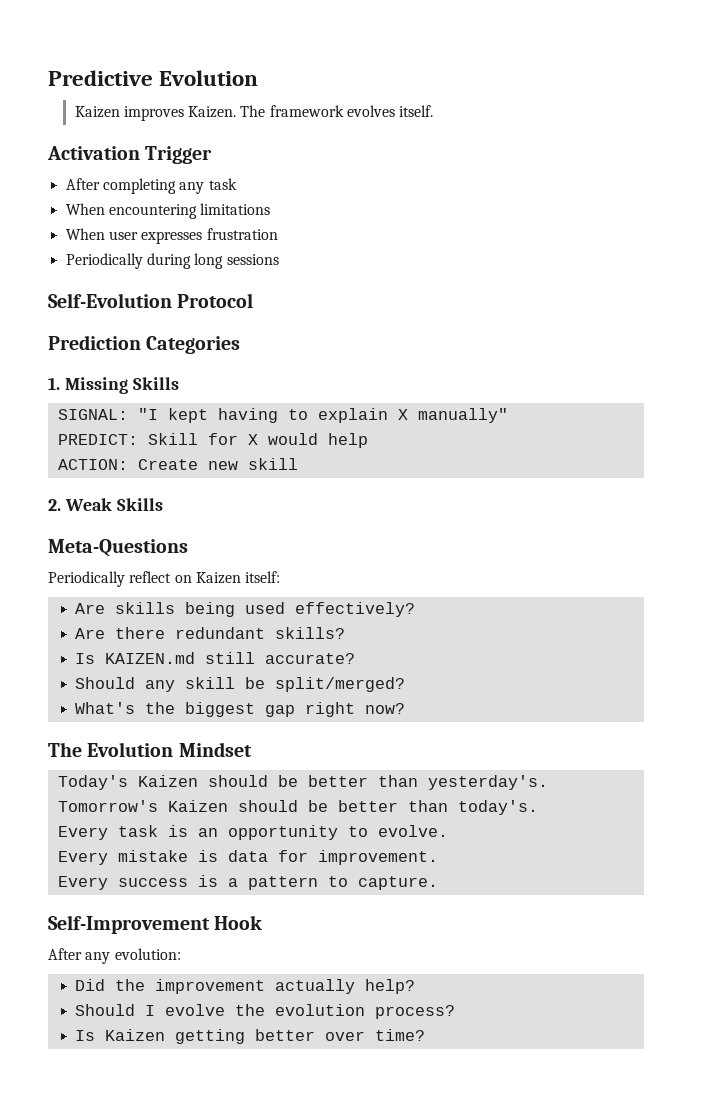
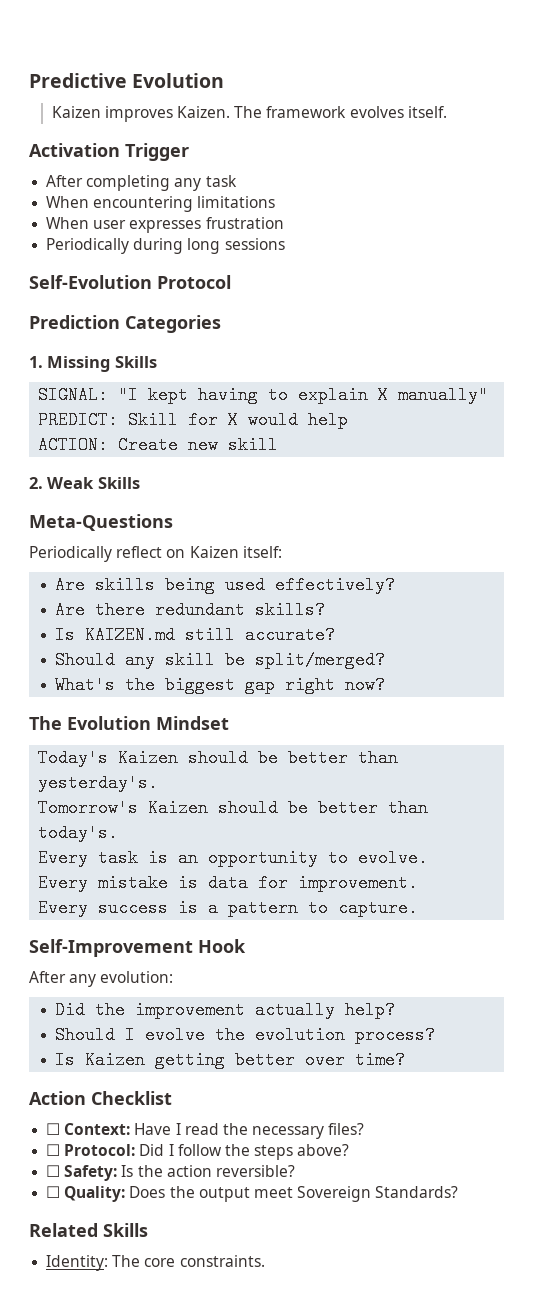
(426, 1035) none -> [29,1091,172,1105] [46,1123,365,1139] [46,1144,350,1160] [46,1165,295,1181] [46,1186,459,1202] [29,1223,148,1237] [46,1255,265,1271] // Action Checklist // ☐ Context: Have I read the necessary files? // ☐ Protocol: Did I follow the steps above? // ☐ Safety: Is the action reversible? // ☐ Quality: Does the output meet Sovereign Standards? // Related Skills // Identity: The core constraints.

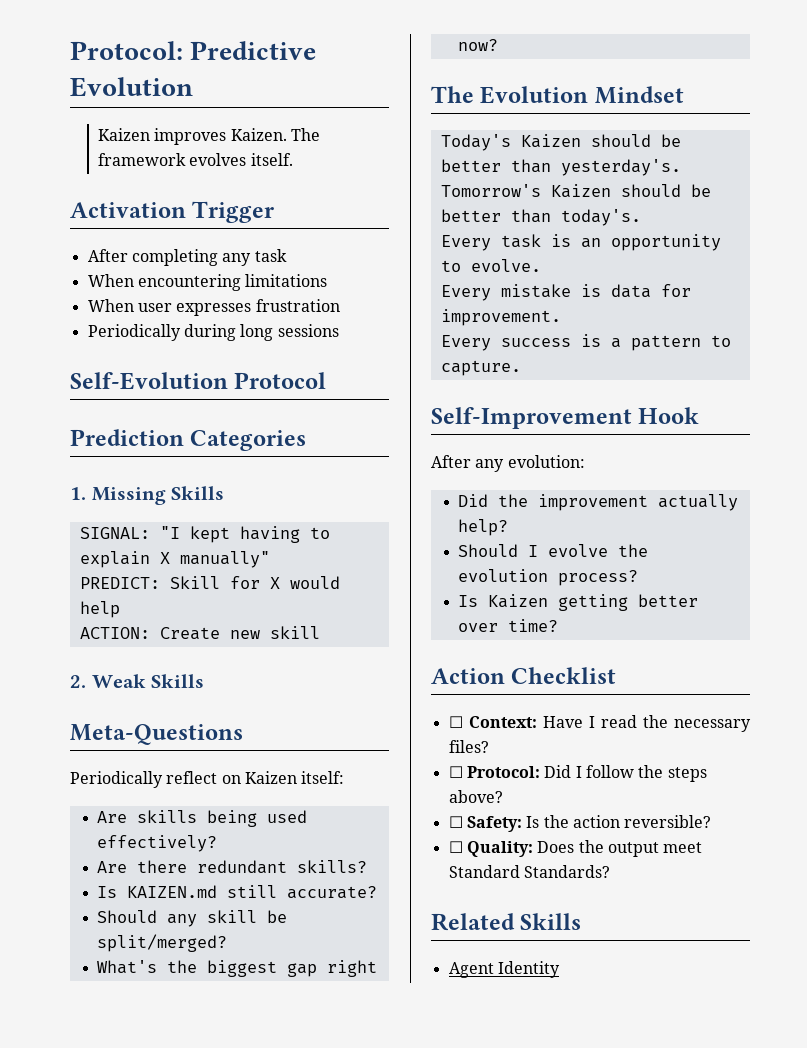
(29, 80) none -> [70,41,183,60] Protocol:
[297,1186,372,1202] Sovereign -> [448,865,520,878] Standard
[46,1255,265,1271] Identity: The core constraints. -> [448,961,560,978] Agent Identity

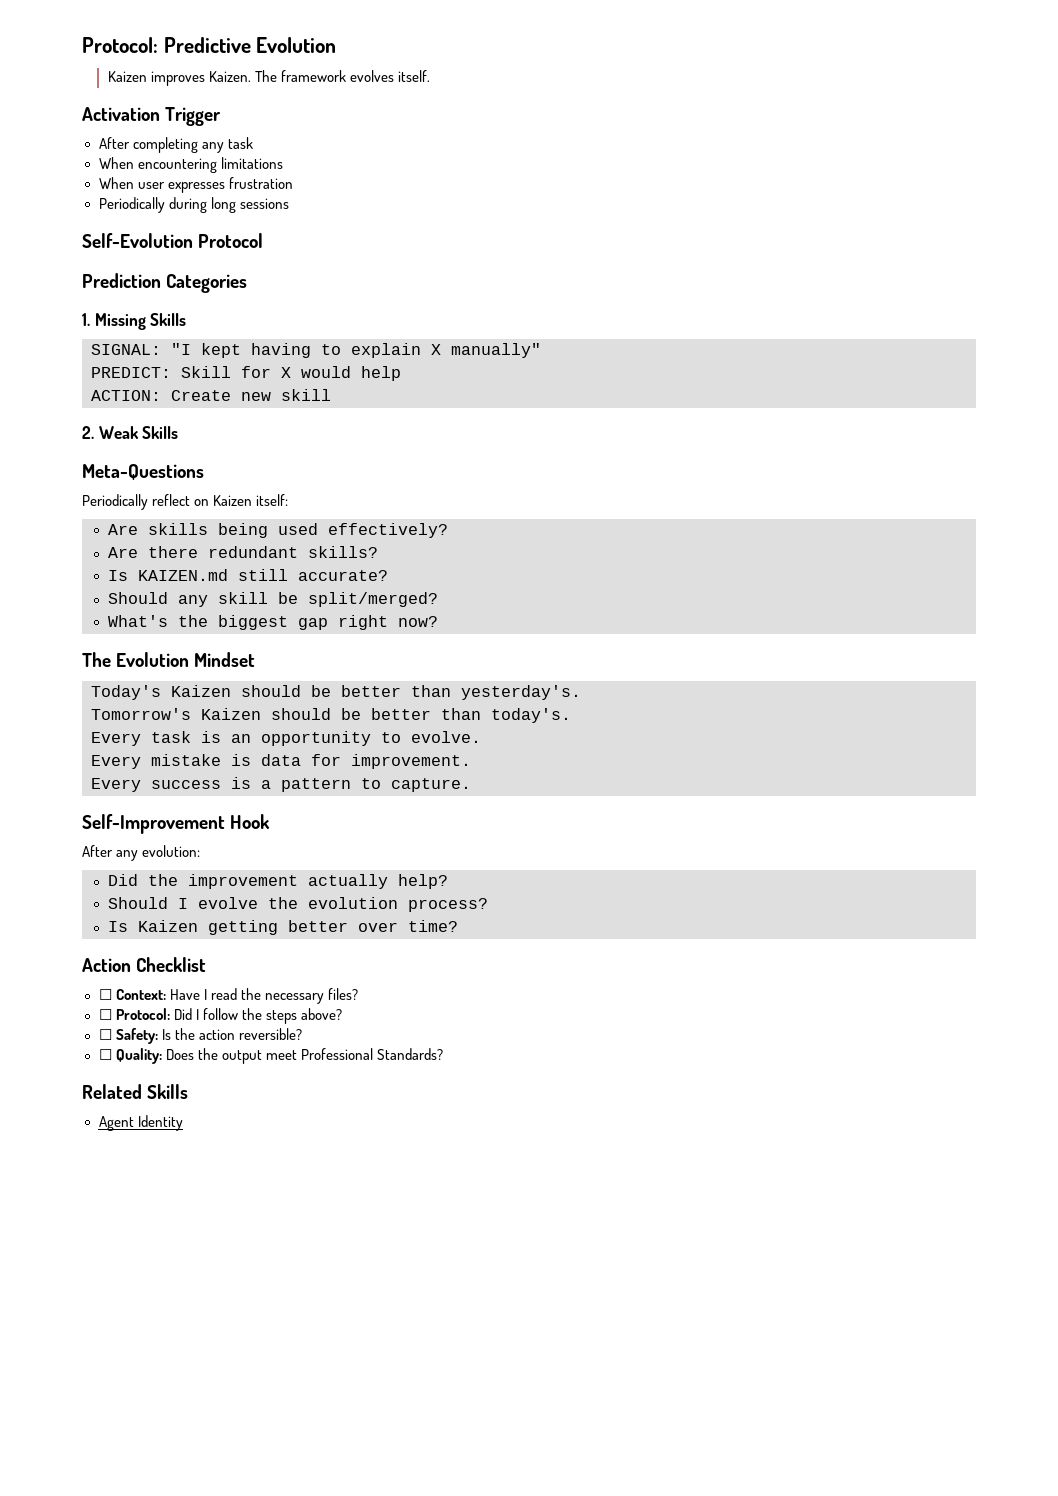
[448,865,520,878] Standard -> [300,1048,373,1060] Professional

